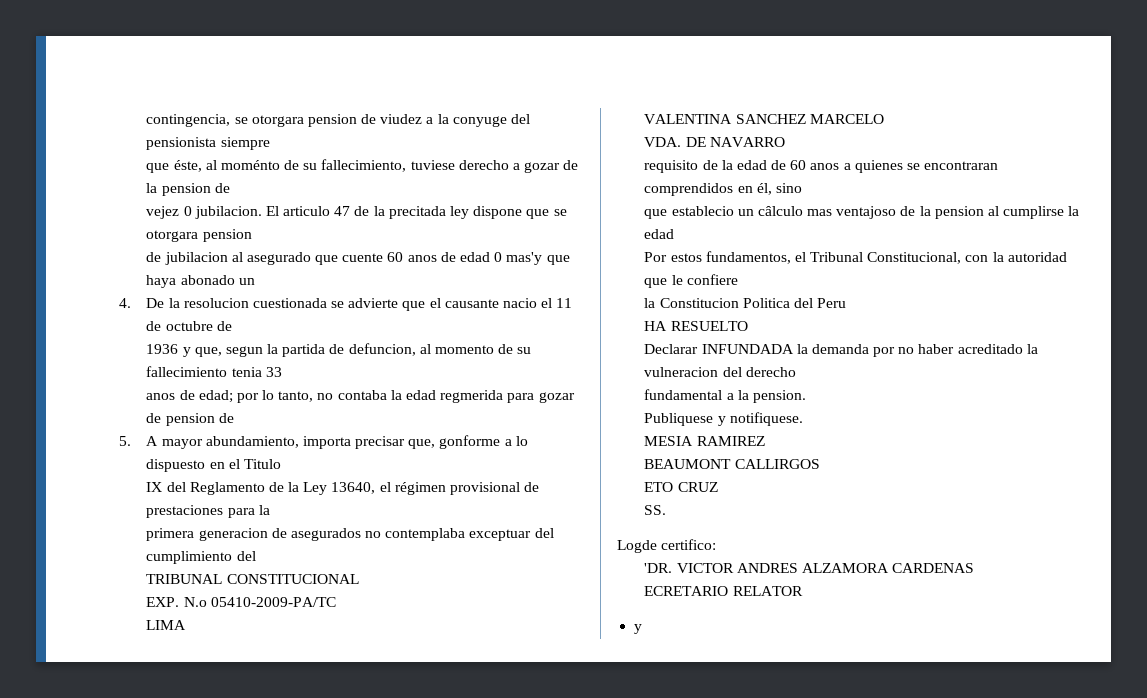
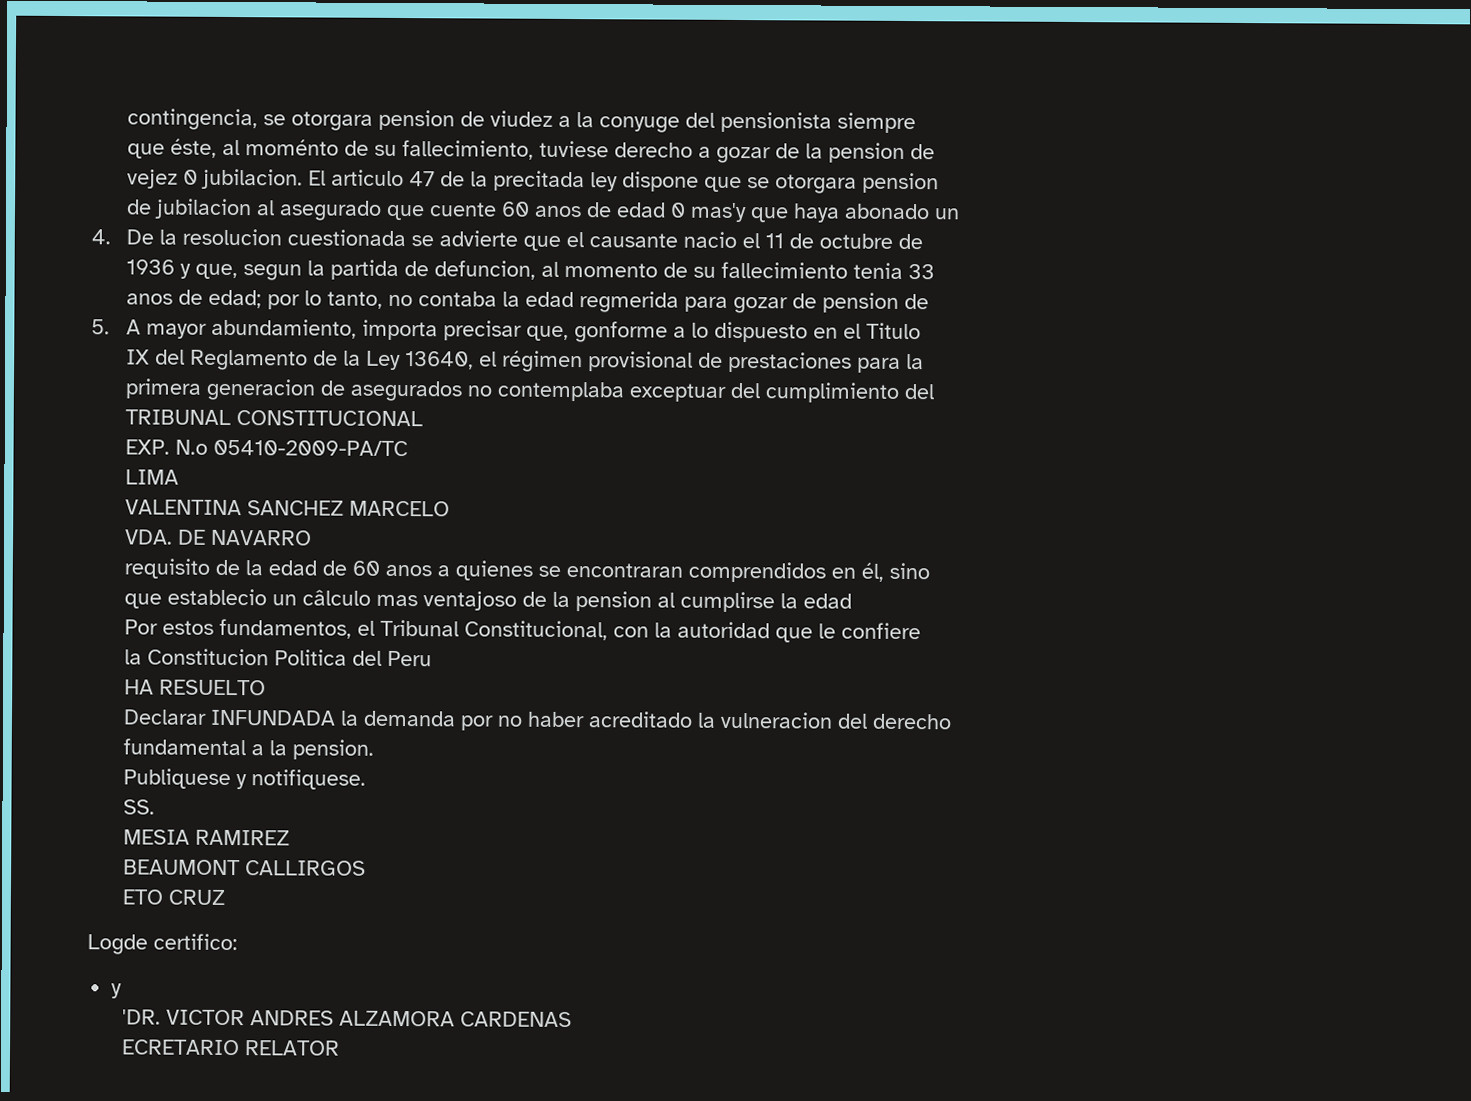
(803, 419) none -> [122,799,155,815] // SS.
[644,505,667,515] // SS. -> (225, 897) none
(717, 544) none -> [111,983,123,999] // y
[634,624,643,634] // y -> (340, 1048) none

